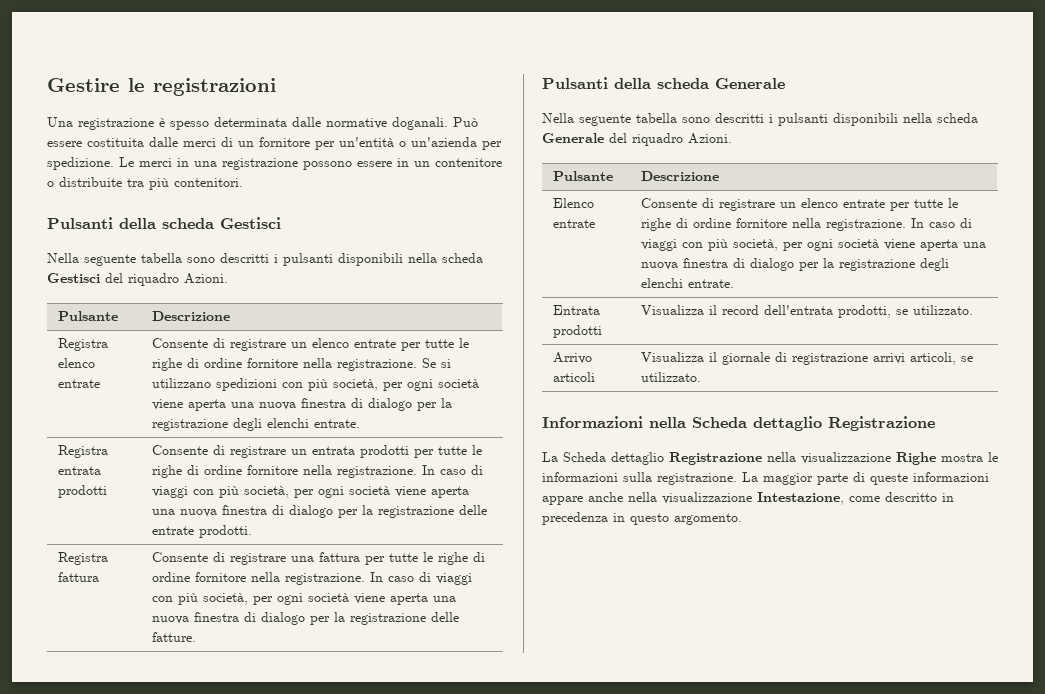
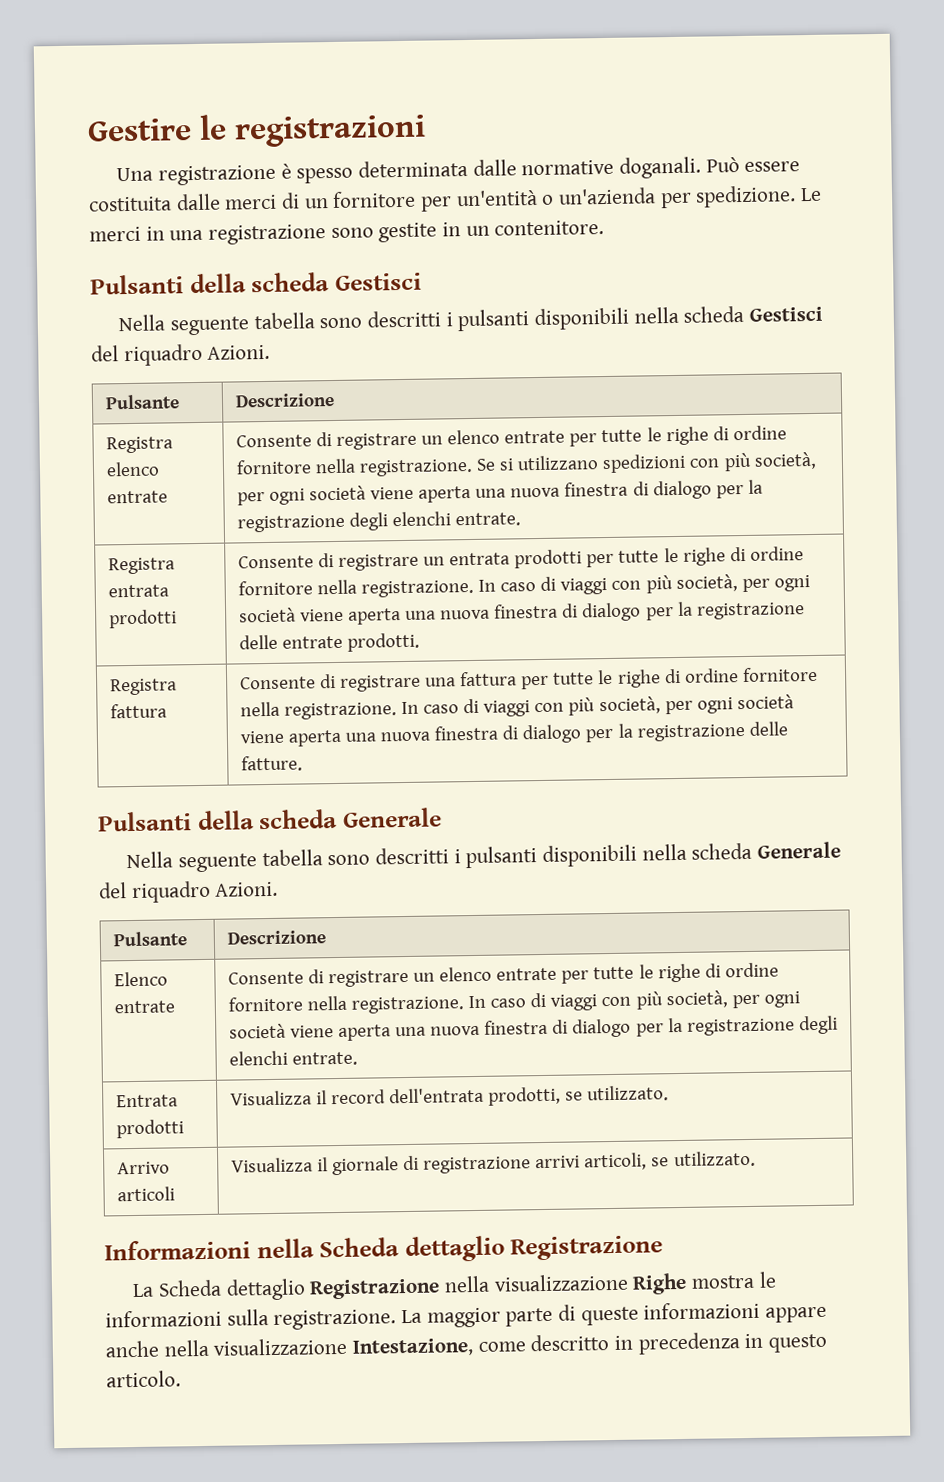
[303,158,502,170] [47,177,243,190] possono essere in un contenitore o distribuite tra più contenitori. -> [330,220,605,243] sono gestite in un contenitore.
[674,513,742,525] argomento. -> [106,1370,181,1388] articolo.

